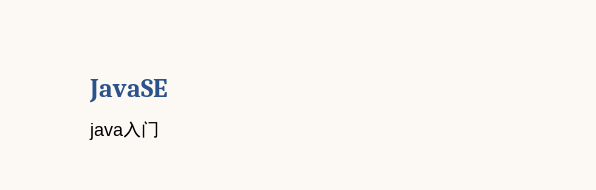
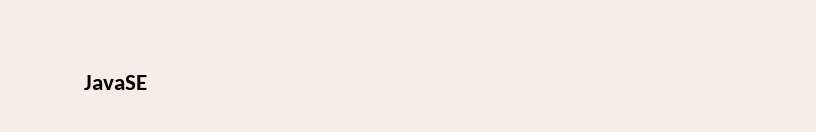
[89,121,159,140] // java入门 -> (147, 82) none

